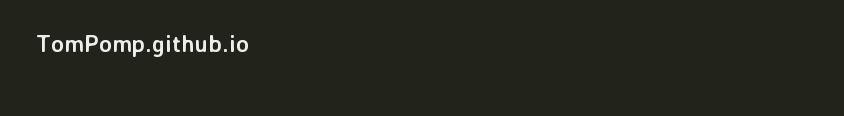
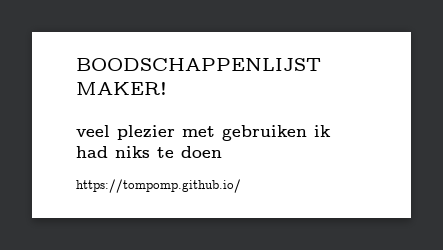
[36,35,249,57] TomPomp.github.io -> [76,58,321,71] [76,82,167,95] [76,125,331,141] [76,146,222,158] [76,179,241,193] BOODSCHAPPENLIJST MAKER! // veel plezier met gebruiken ik had niks te doen // https://tompomp.github.io/

